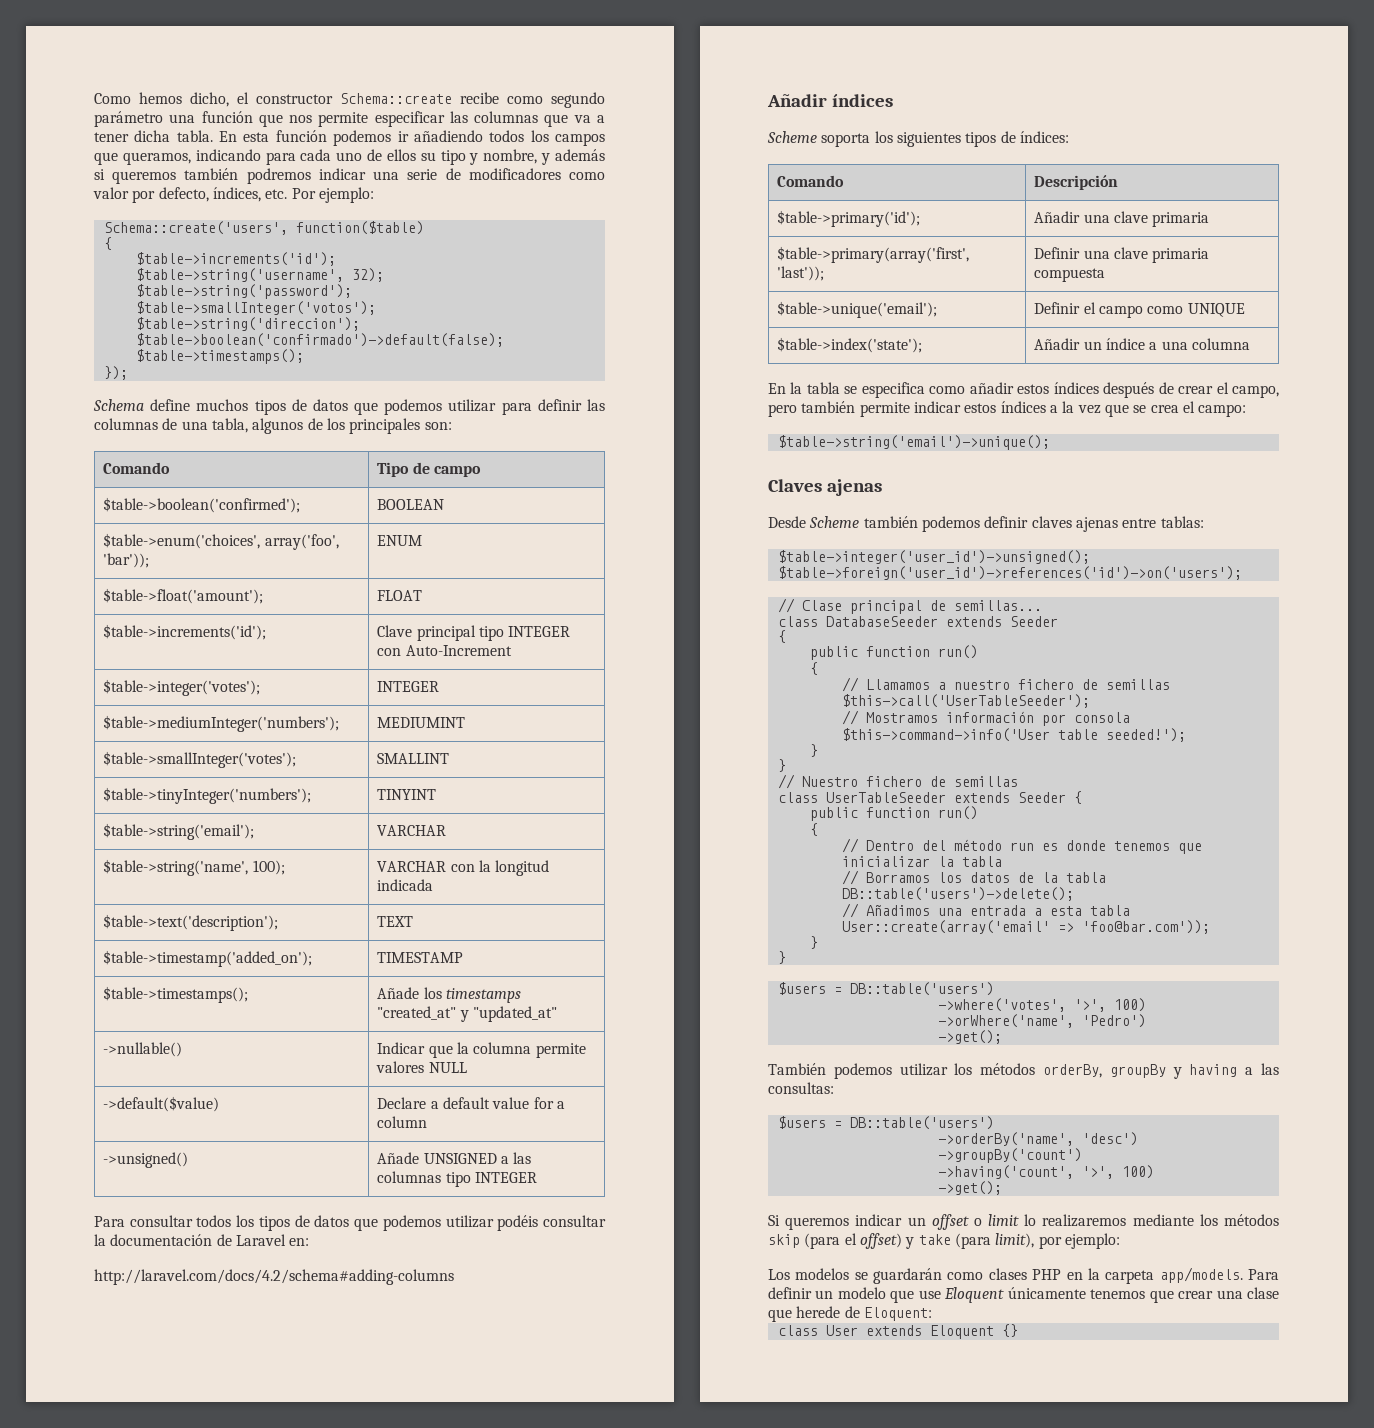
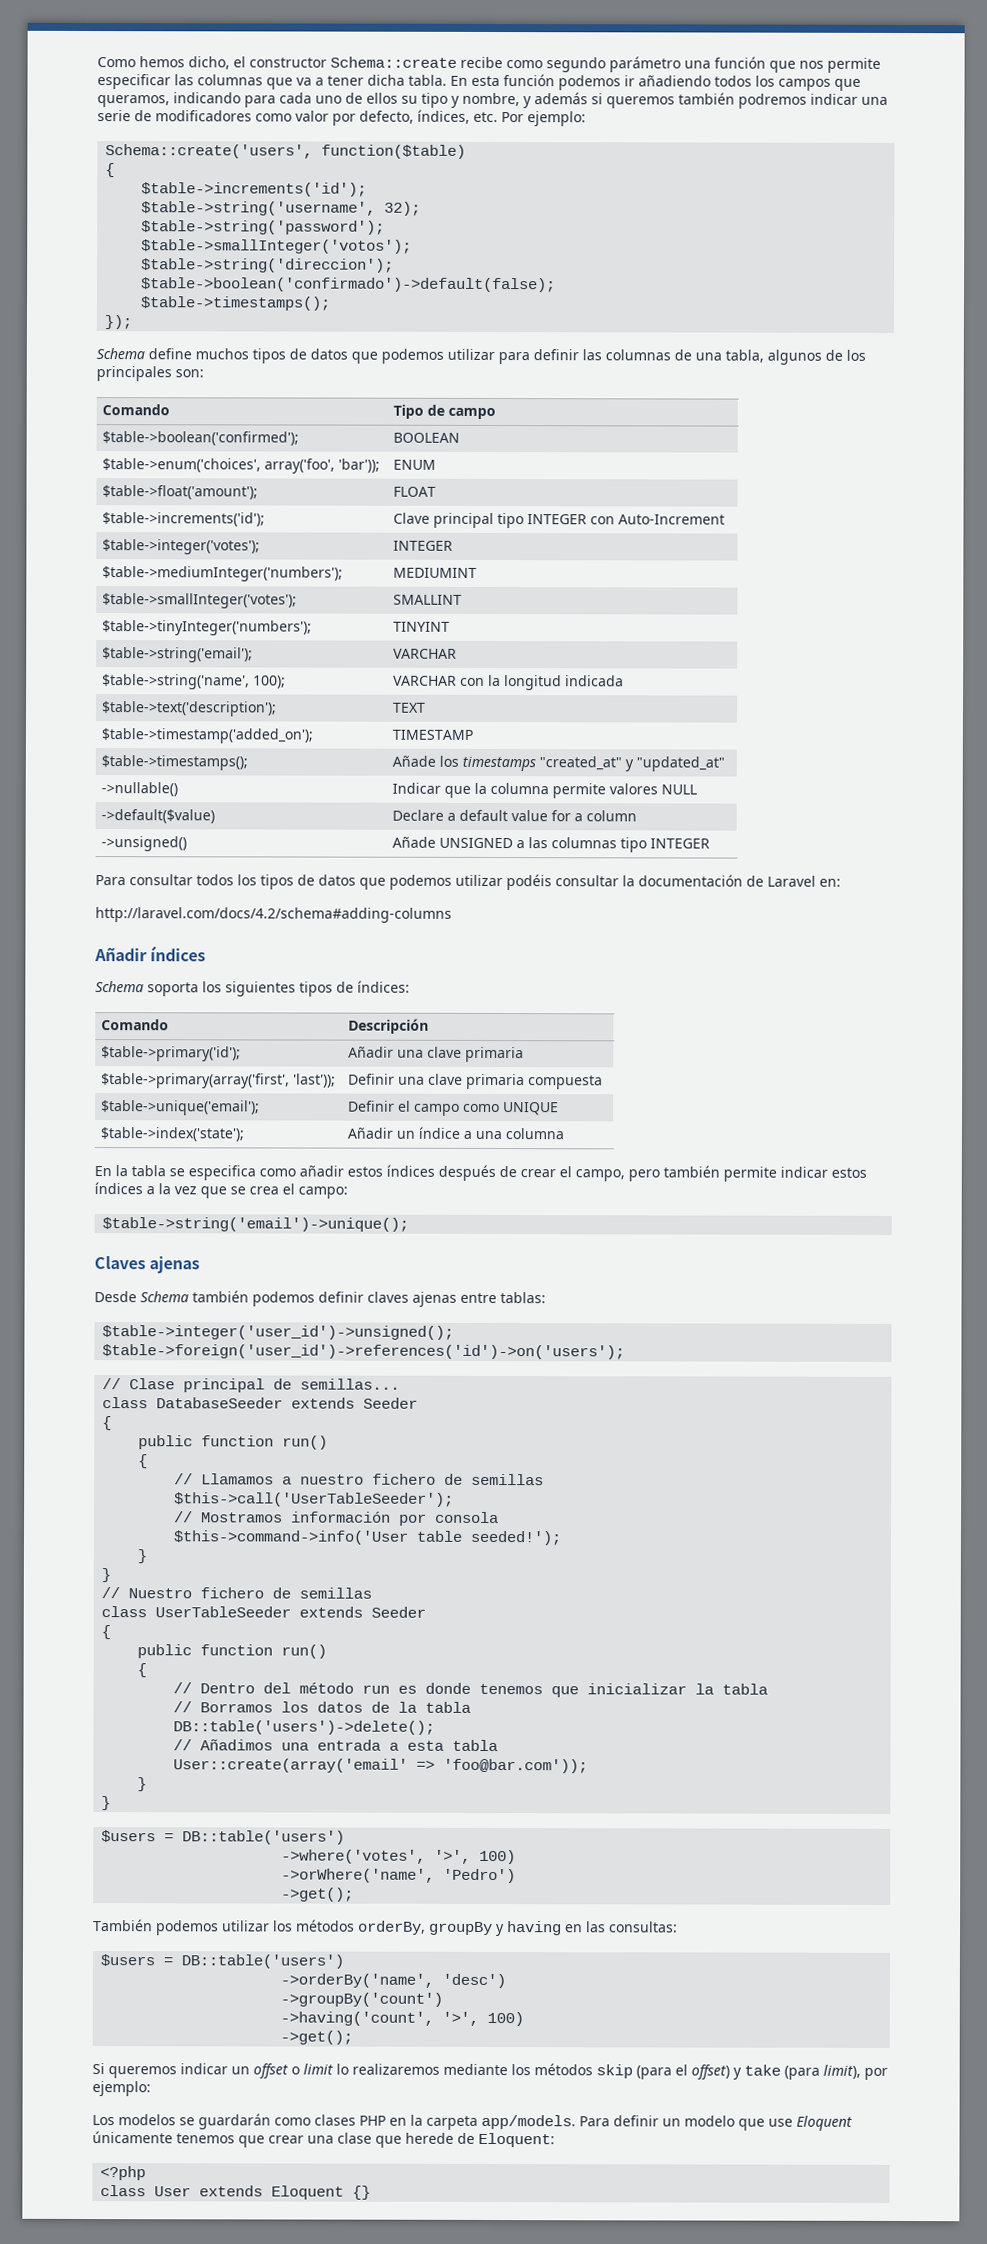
[767,131,817,143] Scheme -> [95,981,144,993] Schema
[809,516,860,528] Scheme -> [140,1291,189,1303] Schema
(1066, 797) none -> (427, 1612) //
[1245,1067,1254,1075] a -> [565,1924,583,1933] en
(932, 1314) none -> [100,2166,147,2181] // <?php

